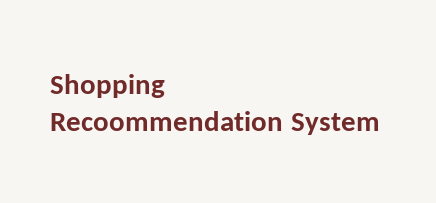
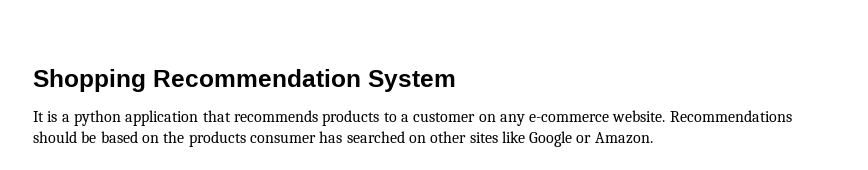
[50,111,283,131] Recoommendation -> [153,69,361,87] Recommendation
(380, 124) none -> [33,110,792,126] [33,131,653,147] // It is a python application that recommends products to a customer on any e-commerce website. Recommendations should be based on the products consumer has searched on other sites like Google or Amazon.

